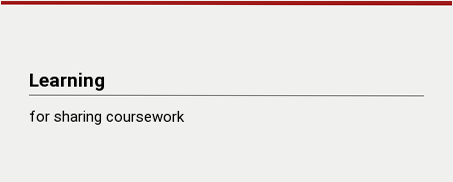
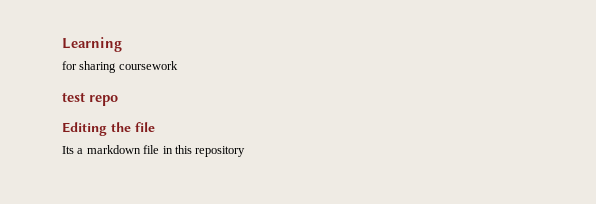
(186, 116) none -> [62,92,118,106] [62,122,155,136] [62,145,246,157] // test repo // Editing the file // Its a markdown file in this repository

